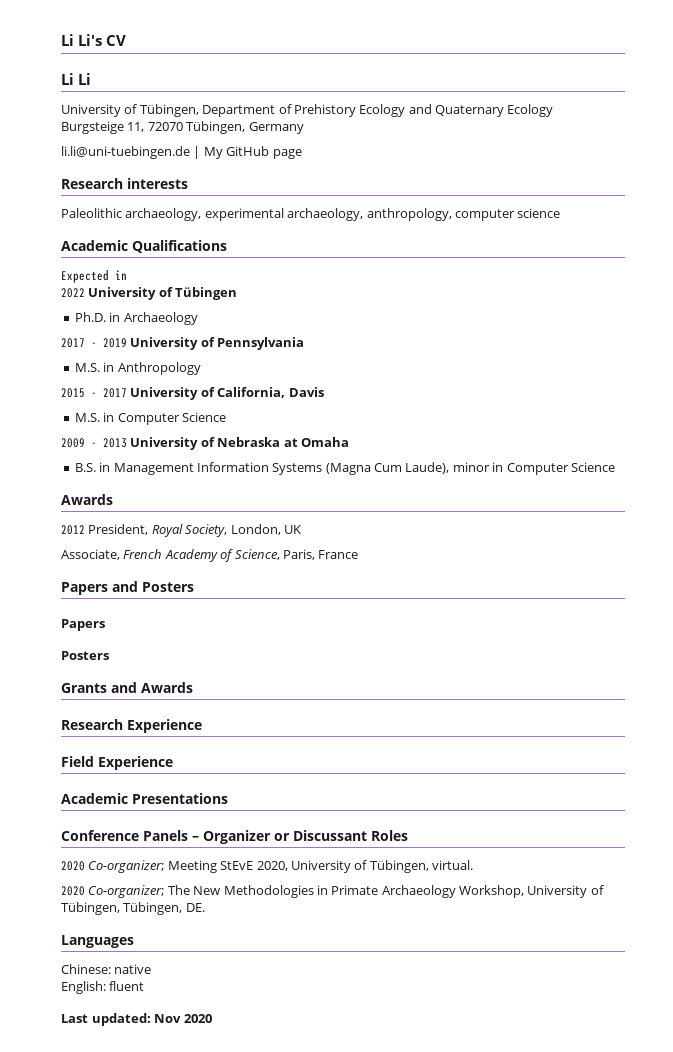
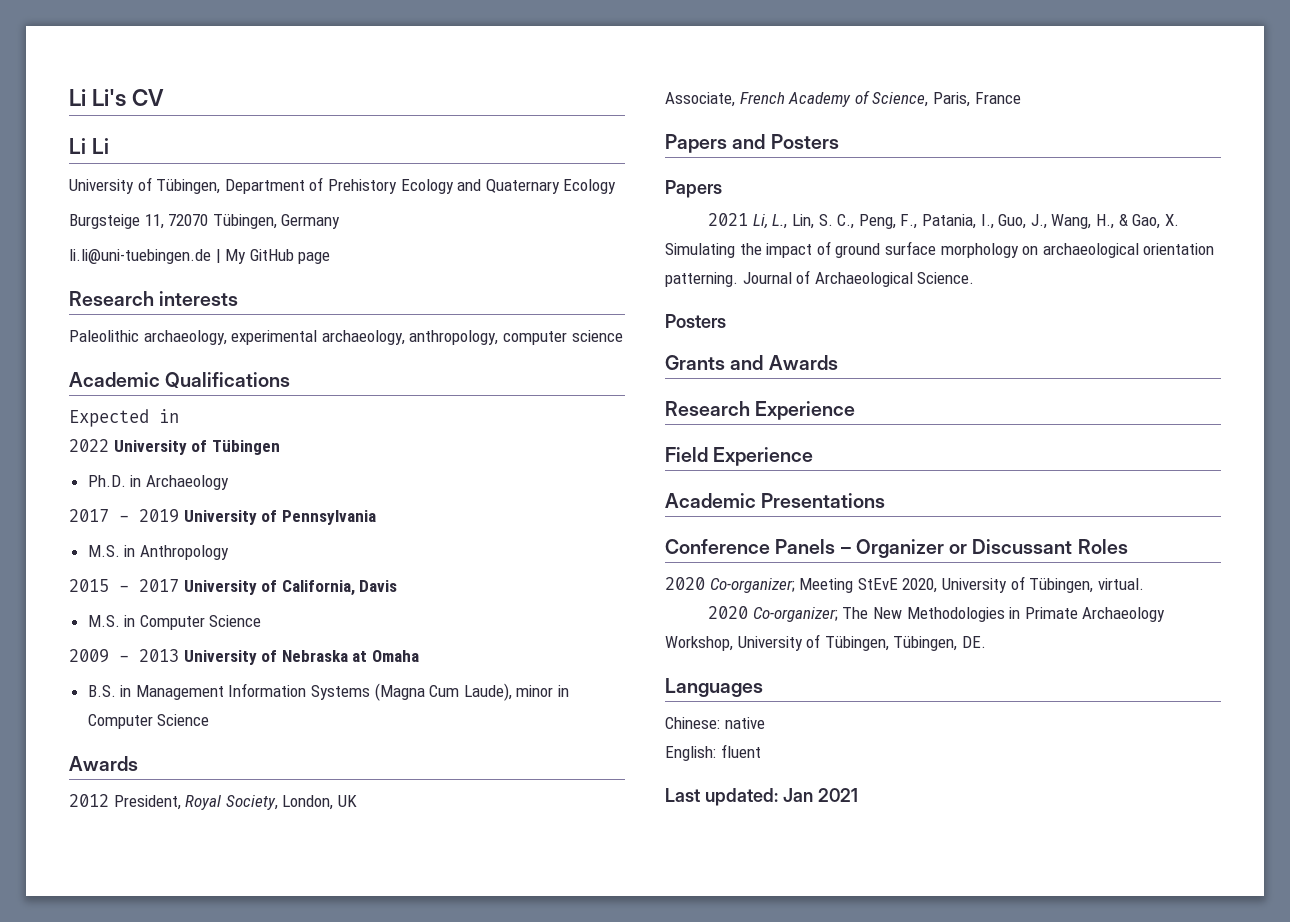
(105, 625) none -> [708,213,1179,229] [665,241,1215,258] [665,270,975,287] // 2021 Li, L., Lin, S. C., Peng, F., Patania, I., Guo, J., Wang, H., & Gao, X. Simulating the impact of ground surface morphology on archaeological orientation patterning. Journal of Archaeological Science.
[154,1014,212,1023] Nov 2020 -> [782,788,858,802] Jan 2021

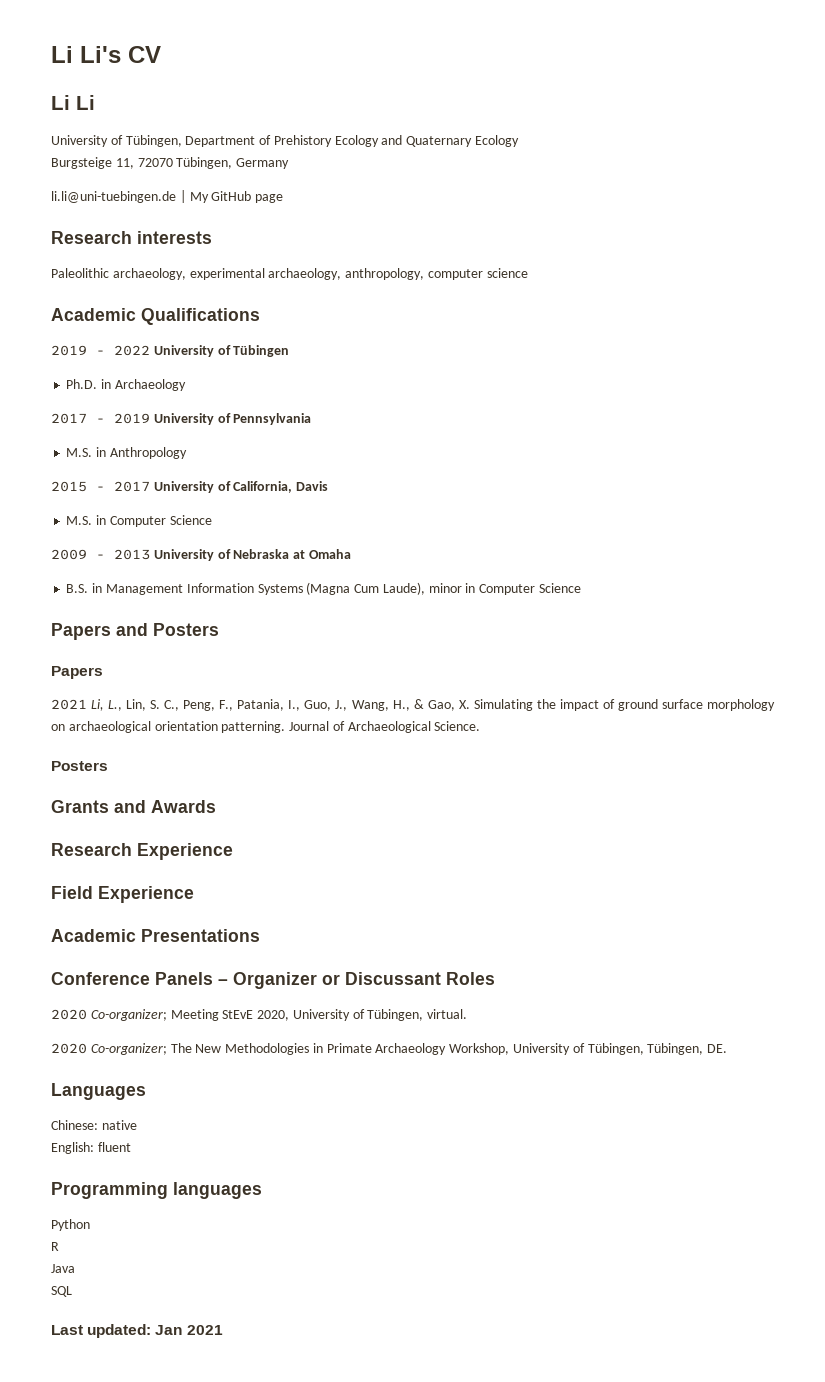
[69,409,179,427] Expected in // -> [51,345,105,356] 2019 -
[69,756,138,771] [69,794,357,810] [665,90,1021,107] // Awards // 2012 President, Royal Society, London, UK // Associate, French Academy of Science, Paris, France -> (581, 588) none
(761, 751) none -> [51,1182,262,1199] [51,1219,90,1231] [51,1242,59,1251] [51,1264,75,1273] [51,1286,72,1297] // Programming languages // Python // R // Java // SQL

